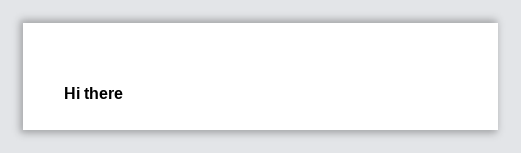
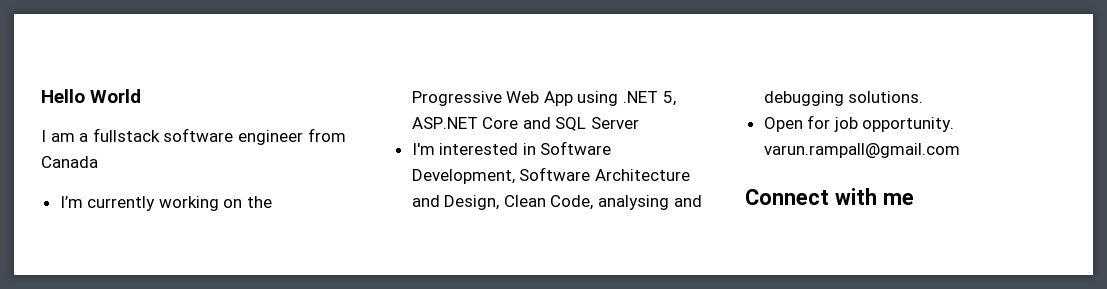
[64,87,124,99] Hi there -> [41,89,142,103] [41,128,346,145] [41,156,98,168] [59,196,273,211] [411,91,676,106] [411,117,640,131] [411,141,612,155] [411,167,690,184] [411,195,702,210] [763,91,924,106] [763,115,955,132] [763,143,960,158] [745,188,914,205] Hello World // I am a fullstack software engineer from Canada // I’m currently working on the Progressive Web App using .NET 5, ASP.NET Core and SQL Server // I'm interested in Software Development, Software Architecture and Design, Clean Code, analysing and debugging solutions. // Open for job opportunity. varun.rampall@gmail.com // Connect with me

